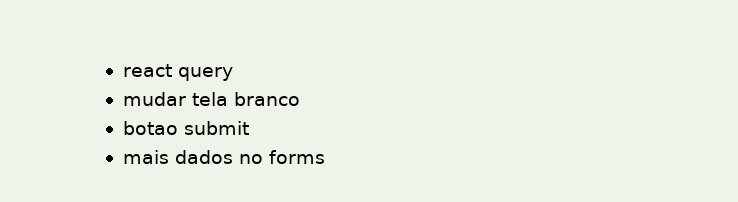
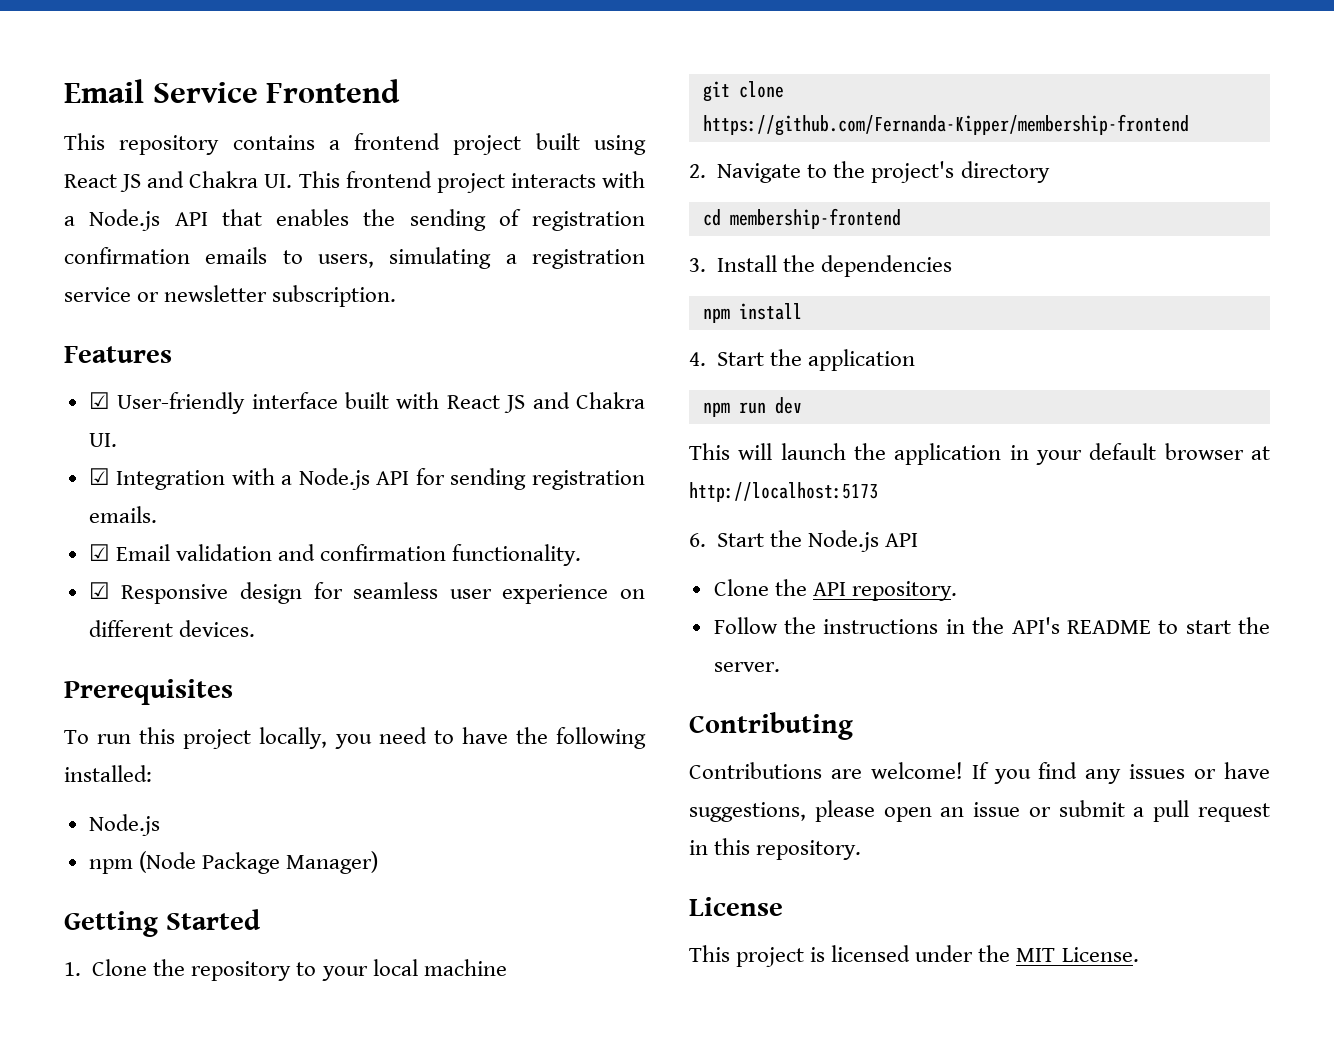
[122,64,233,81] [122,92,300,106] [122,121,249,135] [122,150,325,164] react query // mudar tela branco // botao submit // mais dados no forms -> [64,79,401,103] [64,133,646,155] [64,171,645,193] [64,209,645,231] [64,247,645,269] [64,285,397,307] [64,346,172,363] [88,392,645,414] [88,433,117,447] [88,468,645,490] [88,506,157,523] [88,544,582,566] [88,582,646,604] [88,620,255,637] [64,679,233,705] [64,727,647,749] [64,765,152,782] [88,814,160,836] [88,851,378,874] [64,909,261,937] [64,959,507,981] [702,81,784,102] [702,114,1189,136] [689,161,1050,183] [702,208,901,229] [689,255,953,277] [702,303,802,323] [689,349,916,371] [702,397,802,417] [689,443,1270,465] [689,482,878,502] [689,530,919,552] [713,579,957,601] [713,617,1270,634] [713,662,780,672] [689,712,853,740] [689,762,1270,784] [689,800,1270,822] [689,838,862,860] [689,897,783,916] [689,945,1139,967] Email Service Frontend // This repository contains a frontend project built using React JS and Chakra UI. This frontend project interacts with a Node.js API that enables the sending of registration confirmation emails to users, simulating a registration service or newsletter subscription. // Features // ☑ User-friendly interface built with React JS and Chakra UI. // ☑ Integration with a Node.js API for sending registration emails. // ☑ Email validation and confirmation functionality. // ☑ Responsive design for seamless user experience on different devices. // Prerequisites // To run this project locally, you need to have the following installed: // Node.js // npm (Node Package Manager) // Getting Started // 1. Clone the repository to your local machine // git clone https://github.com/Fernanda-Kipper/membership-frontend // 2. Navigate to the project's directory // cd membership-frontend // 3. Install the dependencies // npm install // 4. Start the application // npm run dev // This will launch the application in your default browser at http://localhost:5173 // 6. Start the Node.js API // Clone the API repository. // Follow the instructions in the API's README to start the server. // Contributing // Contributions are welcome! If you find any issues or have suggestions, please open an issue or submit a pull request in this repository. // License // This project is licensed under the MIT License.

